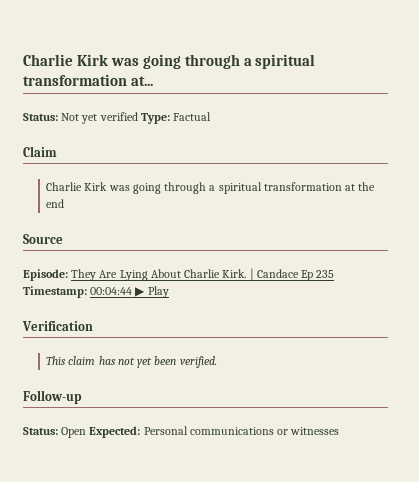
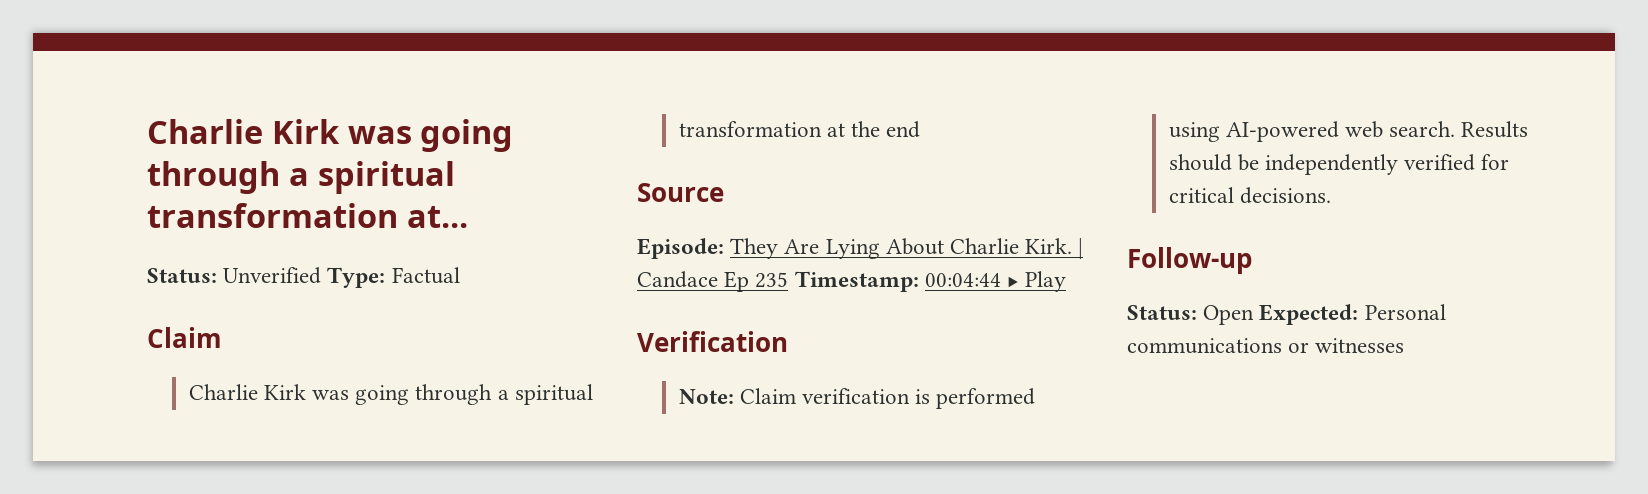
[61,112,138,124] Not yet verified -> [223,267,322,284] Unverified
[46,356,217,368] This claim has not yet been verified. -> [678,388,1036,409] [1168,121,1529,142] [1168,154,1510,175] [1168,187,1331,204] Note: Claim verification is performed using AI-powered web search. Results should be independently verified for critical decisions.

